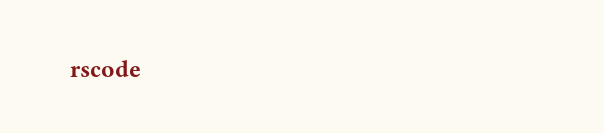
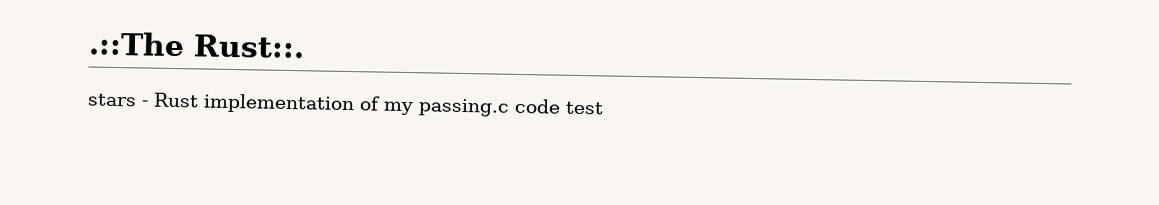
[70,60,141,77] rscode -> [88,31,305,59] [87,92,604,117] .::The Rust::. // stars - Rust implementation of my passing.c code test

